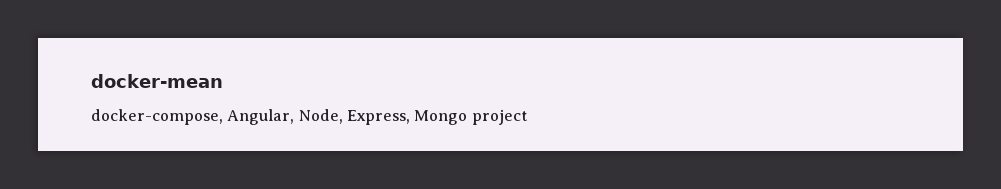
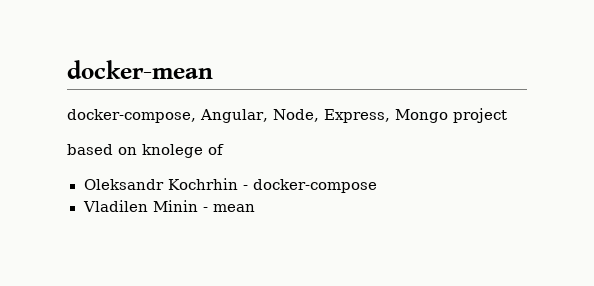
(528, 117) none -> [67,144,224,158] [83,178,377,193] [82,200,255,212] // based on knolege of // Oleksandr Kochrhin - docker-compose // Vladilen Minin - mean

